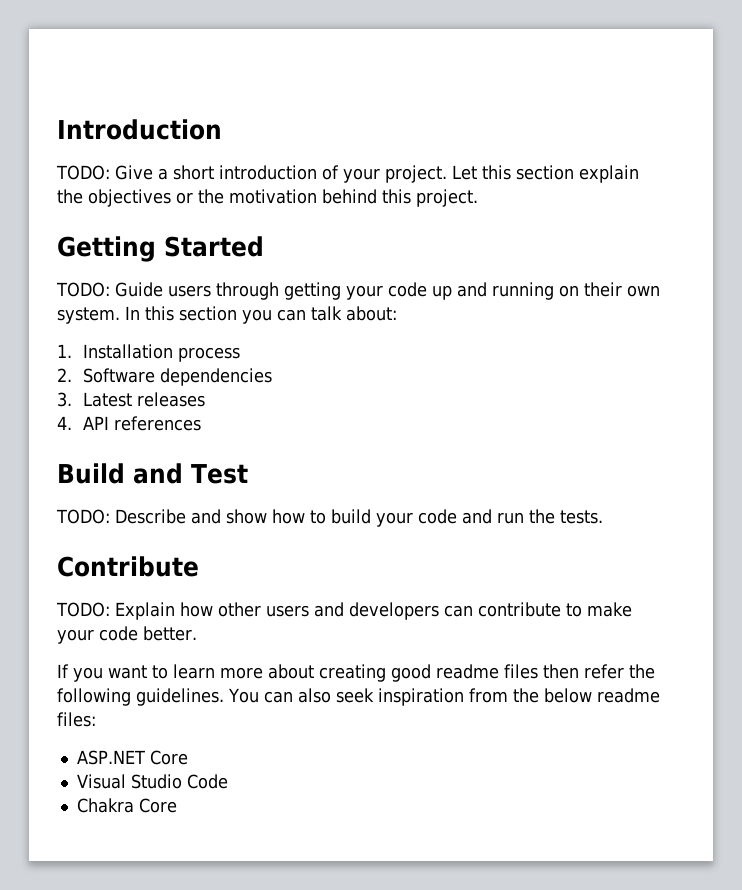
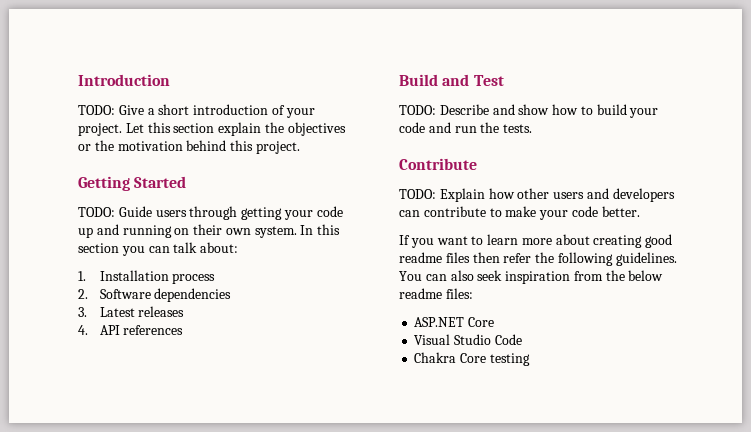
(177, 805) none -> [489,353,530,366] testing

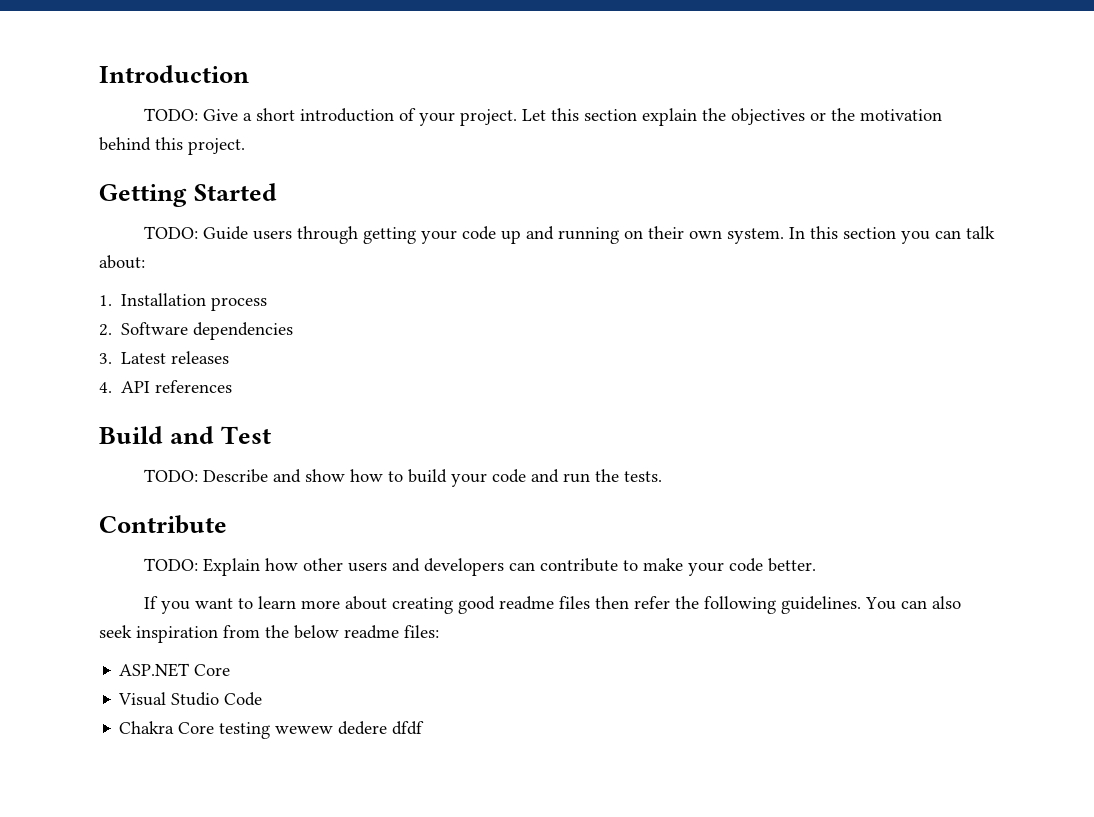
(530, 359) none -> [275,721,425,735] wewew dedere dfdf

